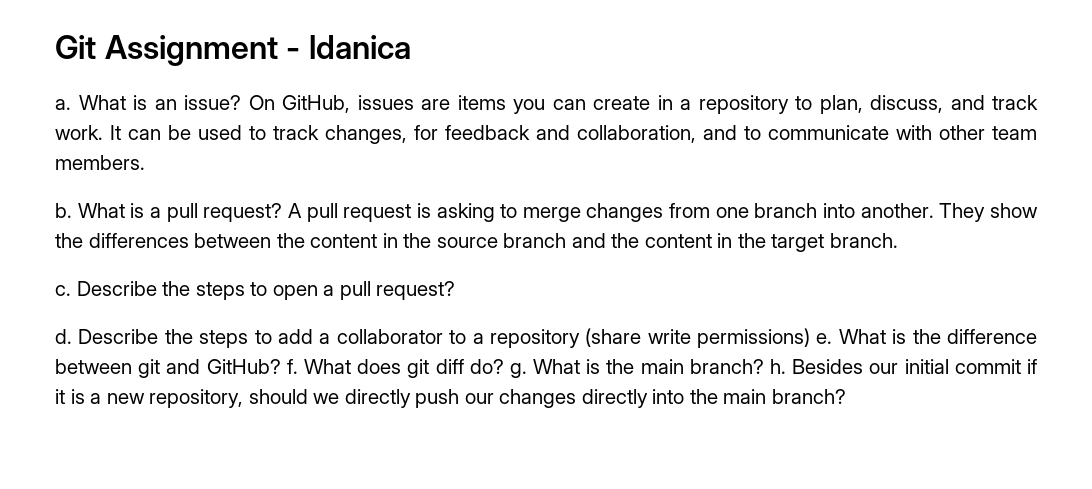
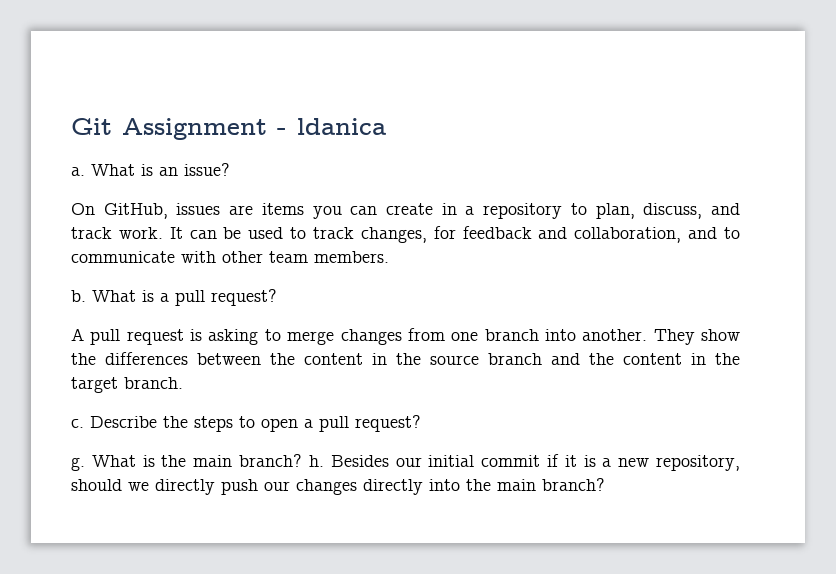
(241, 102) none -> (230, 169) //
(283, 212) none -> (277, 297) //
[55,328,1038,348] [55,359,504,378] d. Describe the steps to add a collaborator to a repository (share write permissions) e. What is the difference between git and GitHub? f. What does git diff do? -> (421, 423) none

